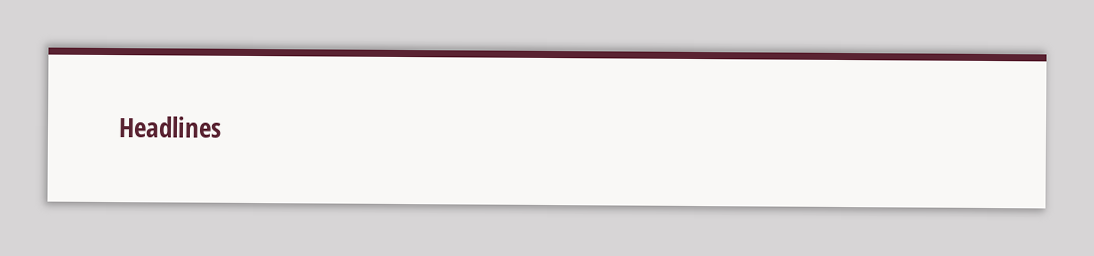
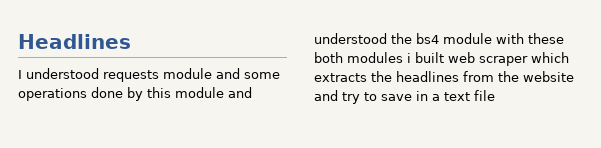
(222, 127) none -> [18,68,280,82] [18,87,252,101] [314,33,564,44] [314,52,569,66] [314,71,574,82] [314,90,495,104] // I understood requests module and some operations done by this module and understood the bs4 module with these both modules i built web scraper which extracts the headlines from the website and try to save in a text file

